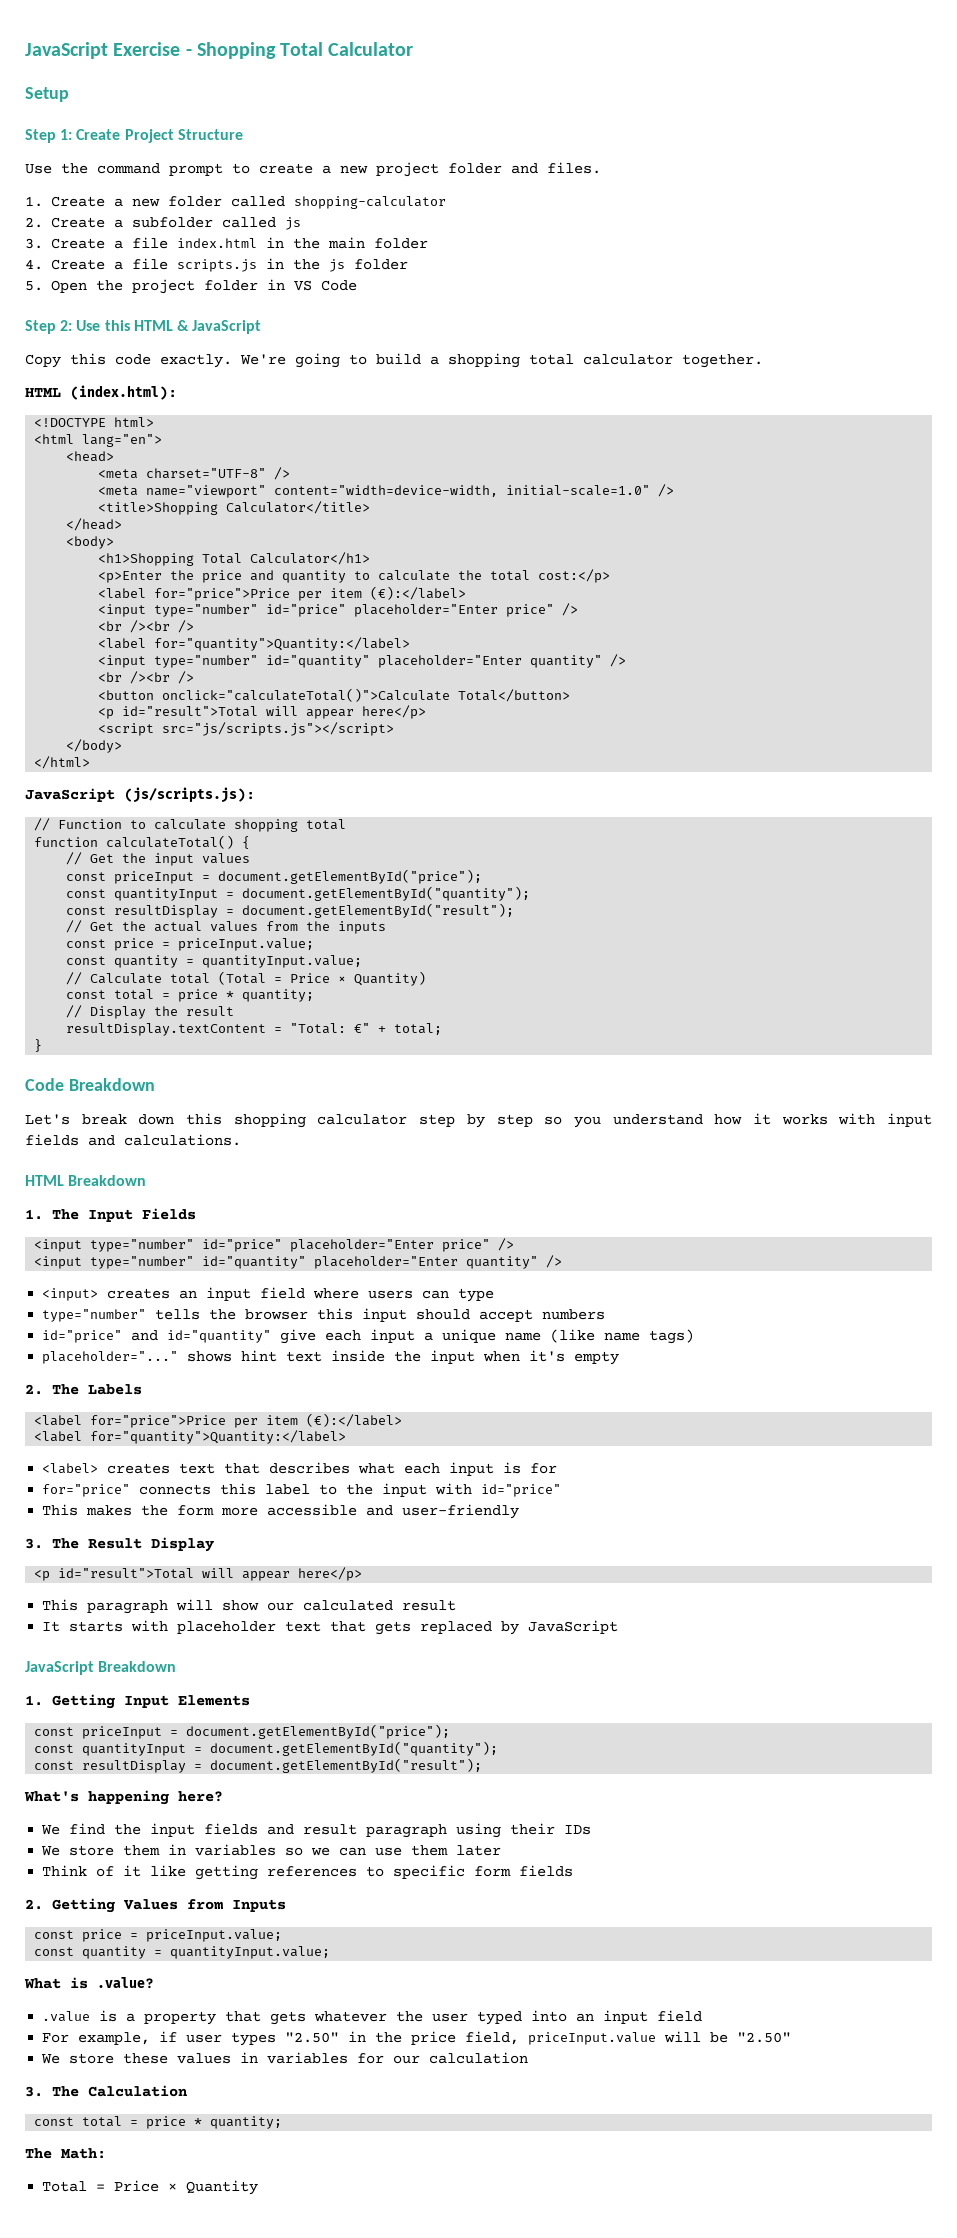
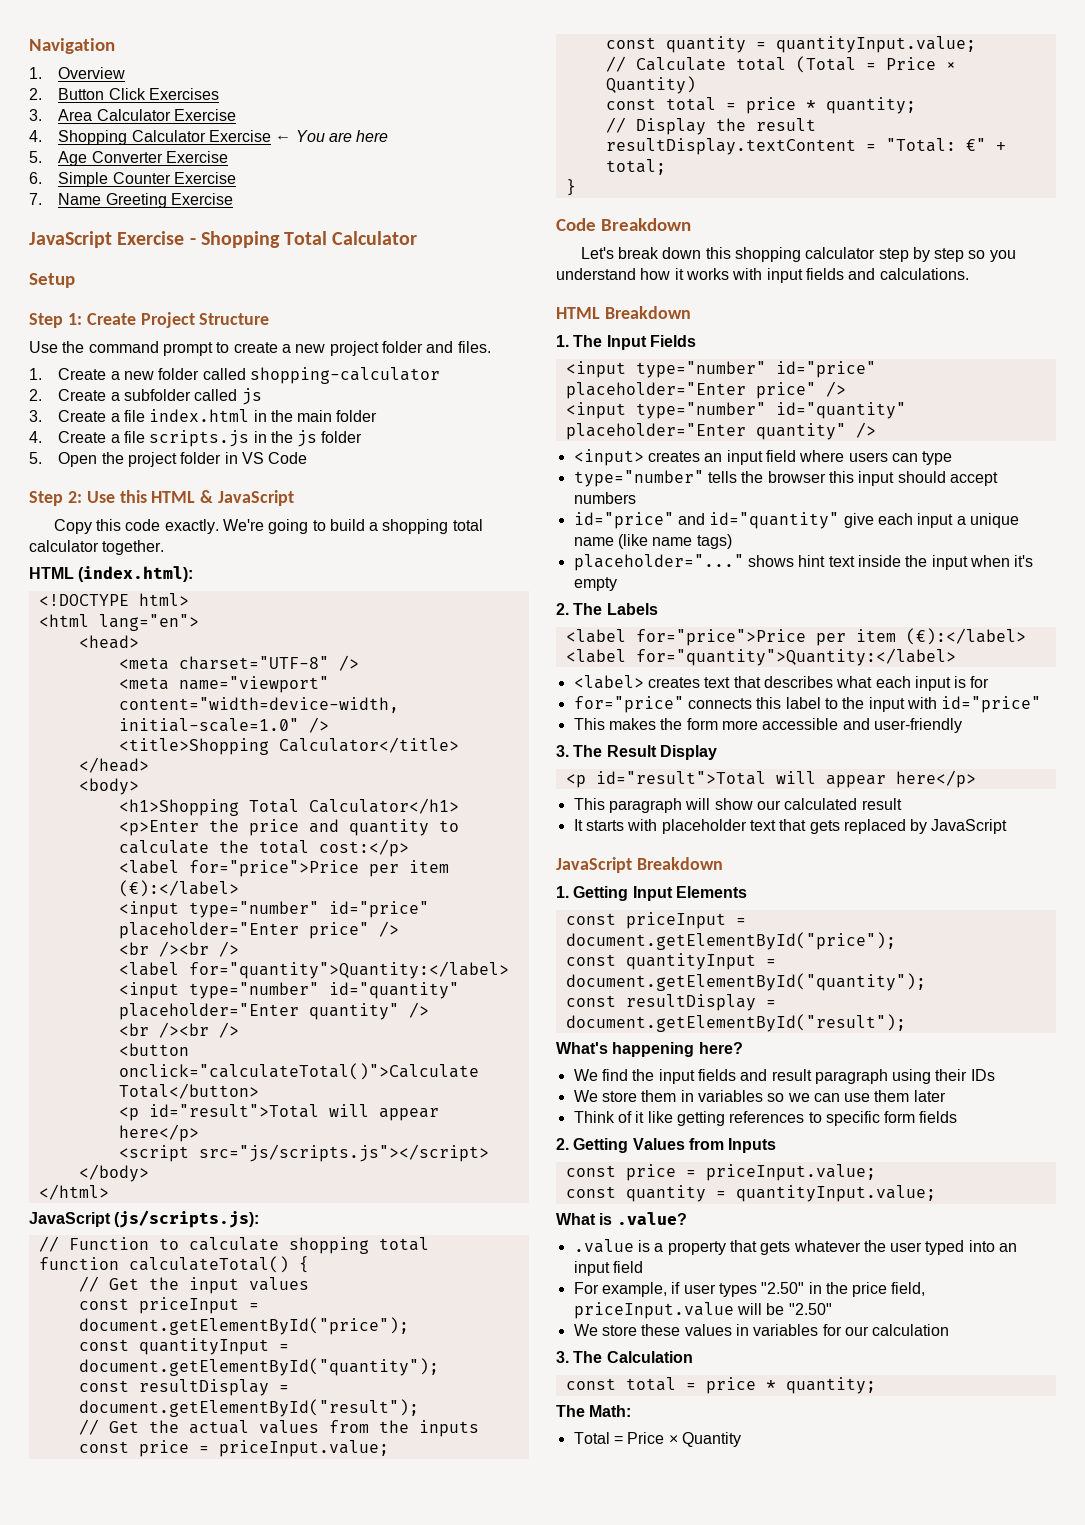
(25, 50) none -> [29,38,115,54] [29,67,126,79] [29,88,219,100] [29,109,236,121] [29,130,389,145] [29,151,228,166] [29,172,236,187] [29,193,233,208] Navigation // 1. Overview // 2. Button Click Exercises // 3. Area Calculator Exercise // 4. Shopping Calculator Exercise ← You are here // 5. Age Converter Exercise // 6. Simple Counter Exercise // 7. Name Greeting Exercise //

